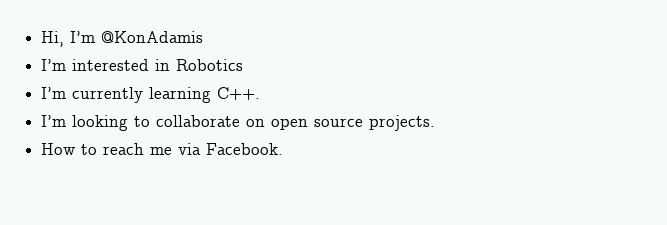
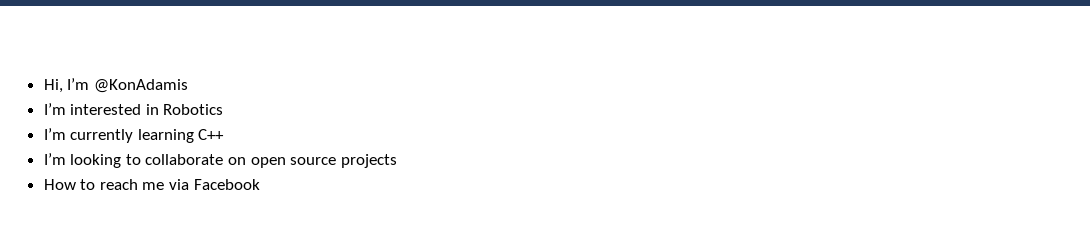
[217,87,261,100] C++. -> [198,129,225,140] C++
[369,115,436,131] projects. -> [340,154,397,168] projects
[206,143,284,155] Facebook. -> [193,179,260,190] Facebook

